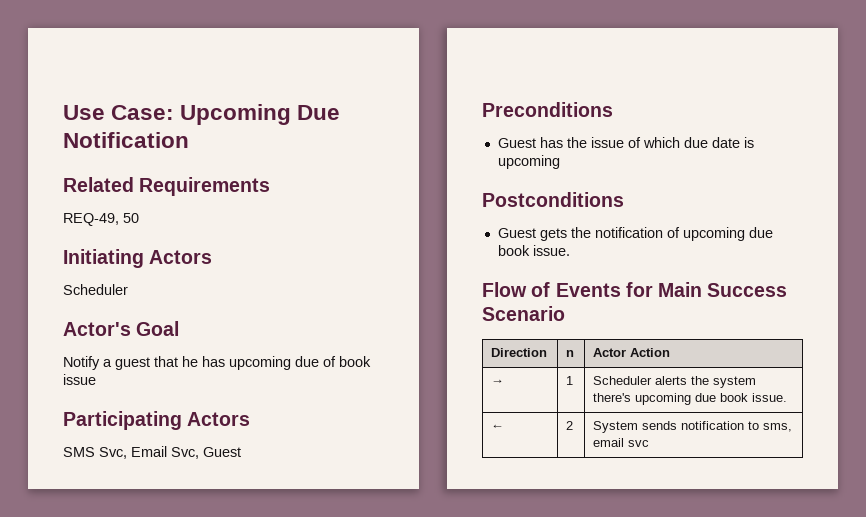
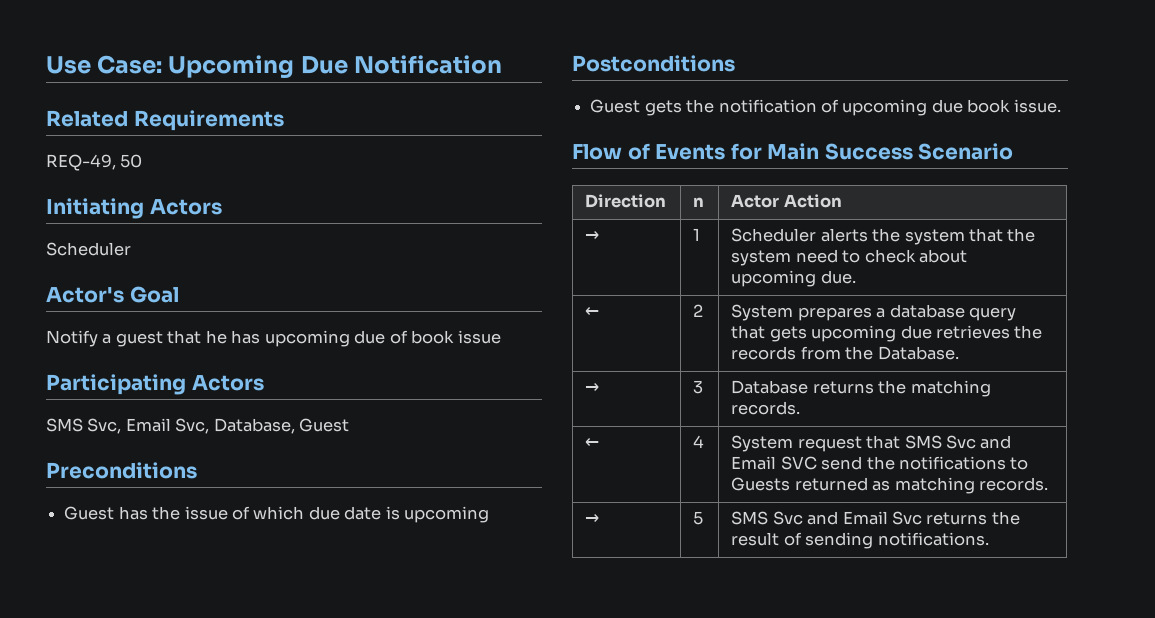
(199, 453) none -> [213,418,295,434] Database,
[593,393,788,405] [491,424,505,430] [566,421,574,430] [593,421,793,433] [593,438,650,447] there's upcoming due book issue. // ← | 2 | System sends notification to sms, email svc -> [968,228,1036,242] [731,249,967,266] [731,270,856,287] [585,307,600,317] [693,304,704,317] [731,304,1016,321] [731,325,1043,342] [731,346,959,360] [585,383,600,393] [693,380,704,394] [731,380,991,397] [731,401,801,415] [585,438,600,448] [693,435,705,448] [731,435,1012,452] [731,456,1029,470] [731,477,1048,494] [585,514,600,524] [693,511,704,525] [731,511,1020,525] [731,532,989,549] that the system need to check about upcoming due. // ← | 2 | System prepares a database query that gets upcoming due retrieves the records from the Database. // → | 3 | Database returns the matching records. // ← | 4 | System request that SMS Svc and Email SVC send the notifications to Guests returned as matching records. // → | 5 | SMS Svc and Email Svc returns the result of sending notifications.

